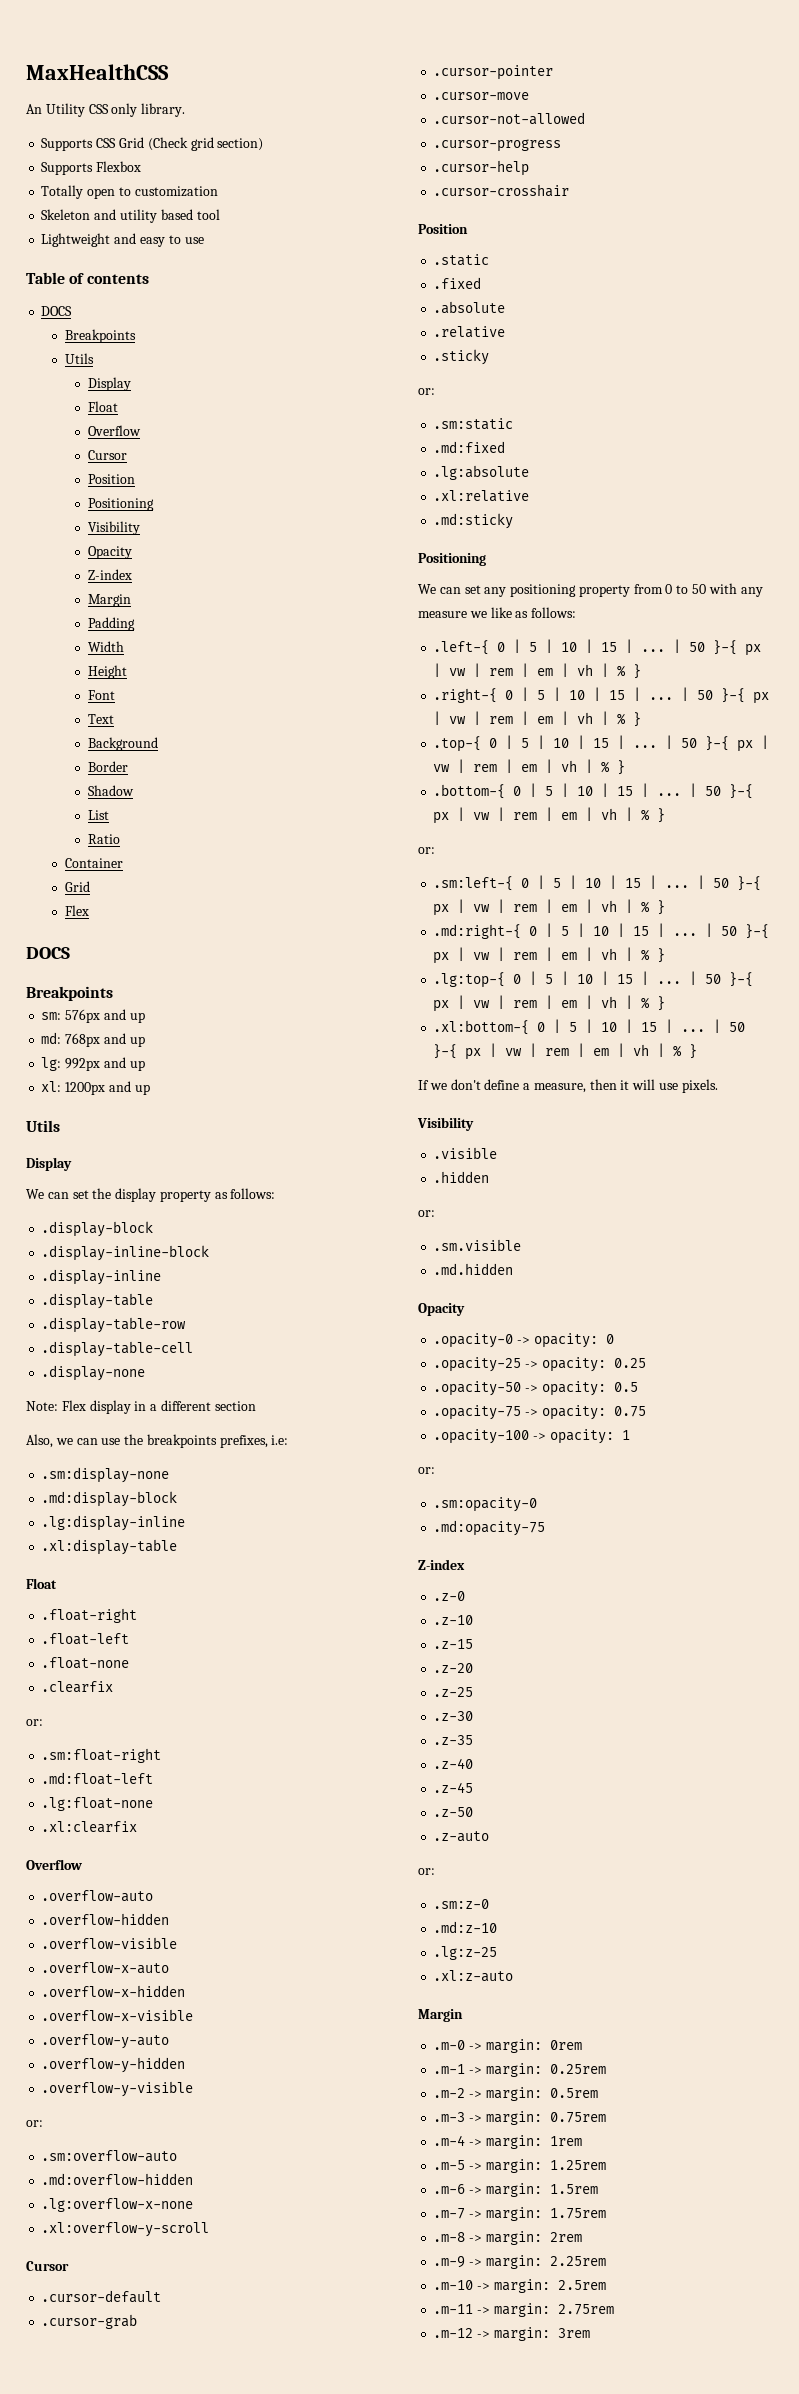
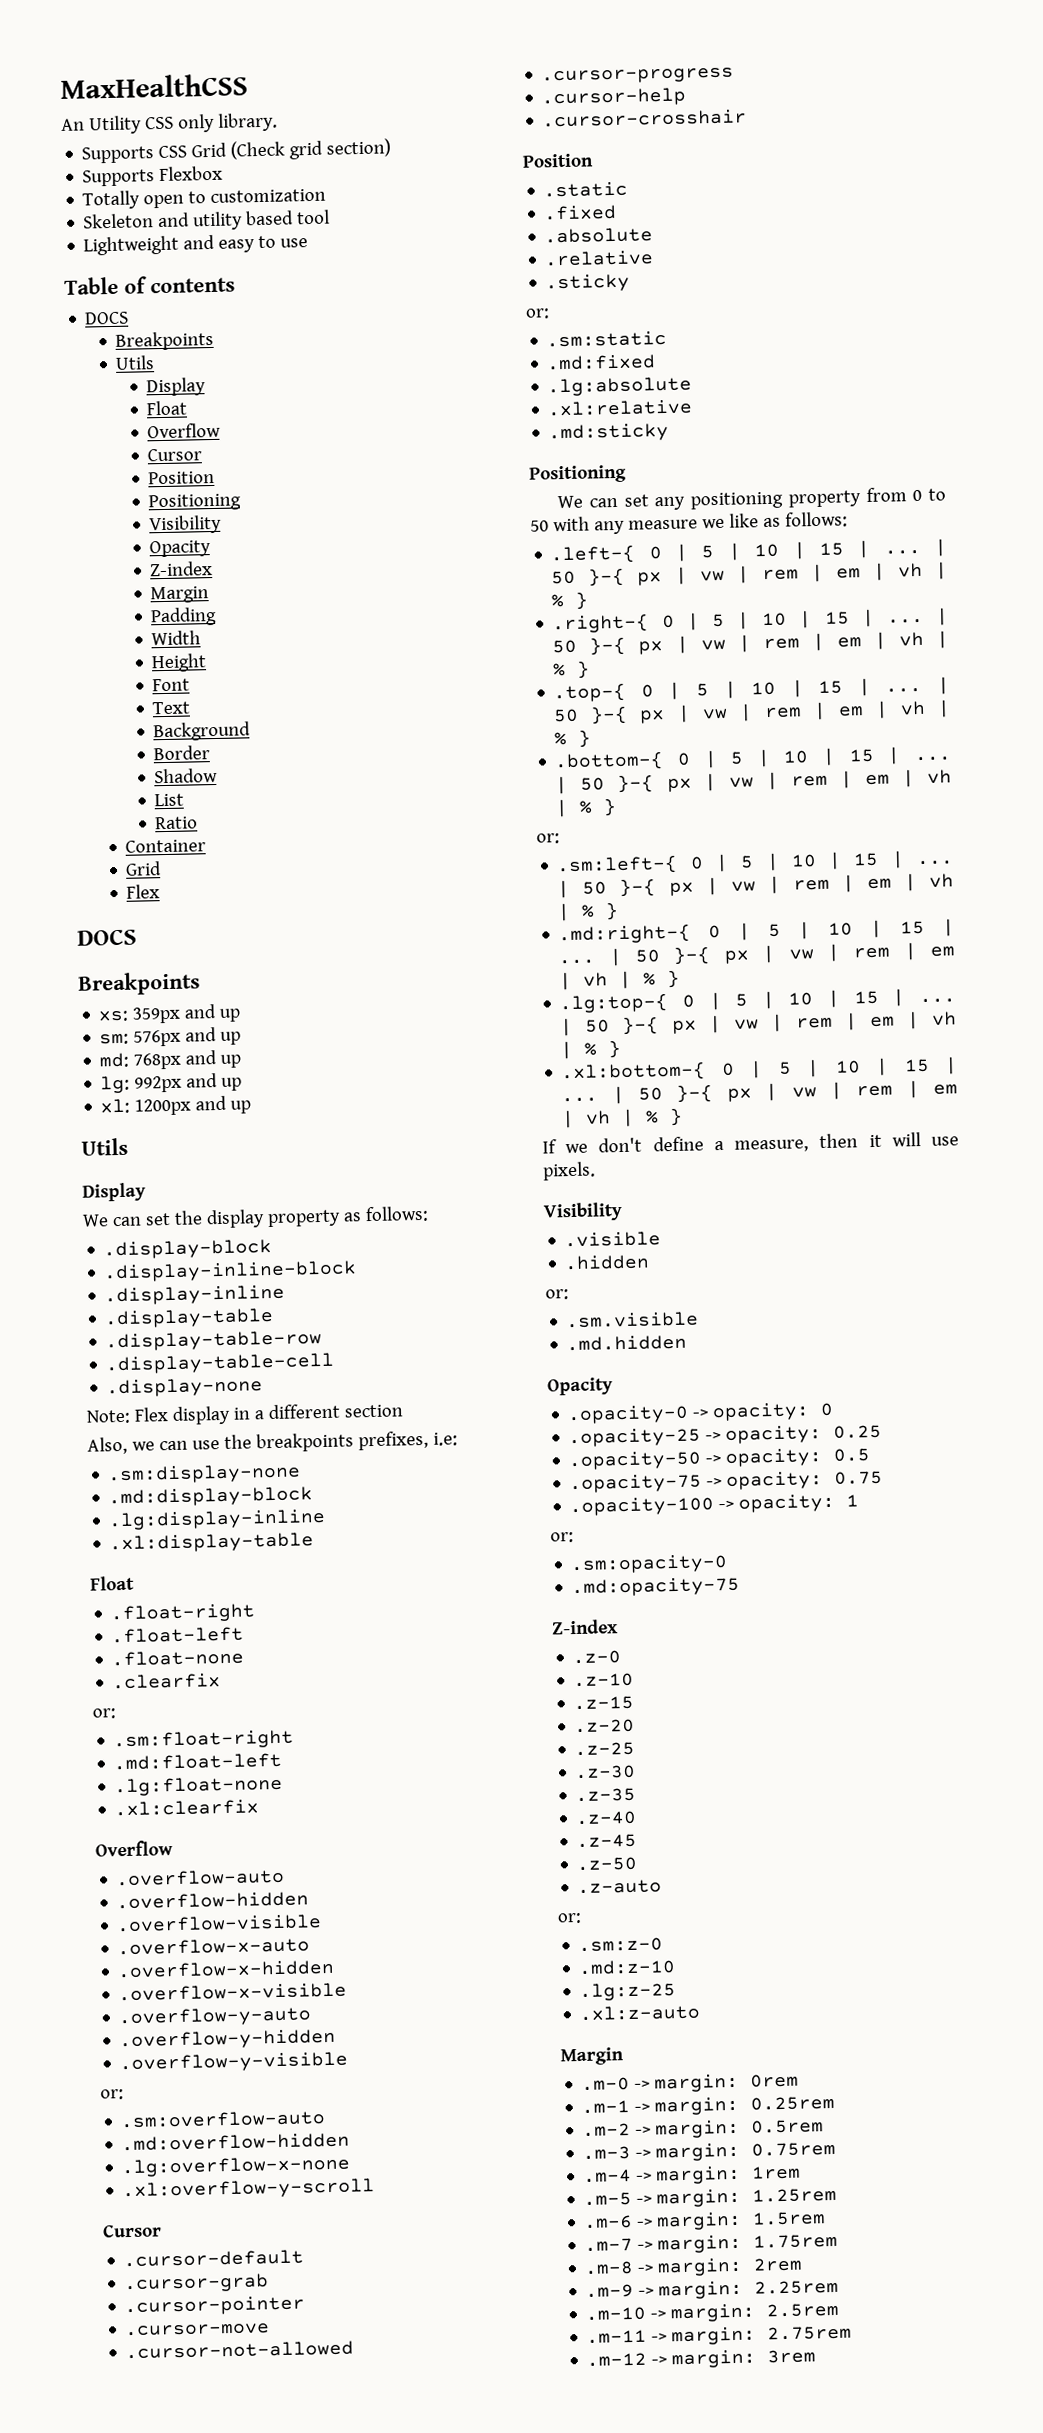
(113, 993) none -> [98,1004,242,1024] // xs: 359px and up

